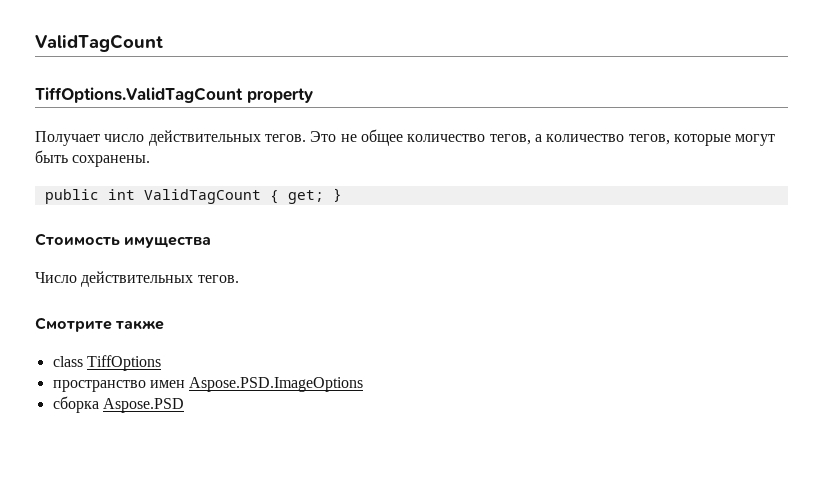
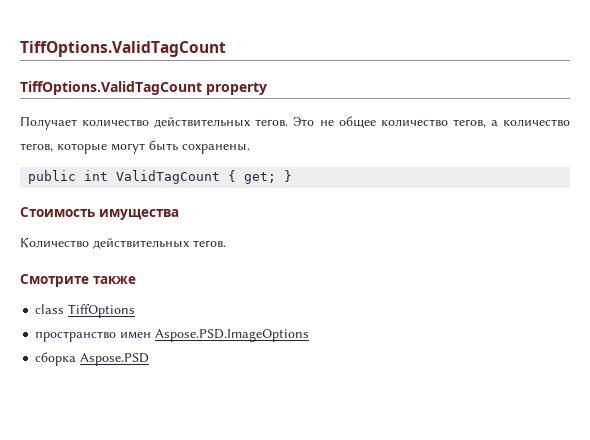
[35,34,163,52] ValidTagCount -> [20,41,226,57] TiffOptions.ValidTagCount
[104,134,145,142] число -> [82,119,150,127] количество
[35,272,77,283] Число -> [20,238,89,248] Количество

